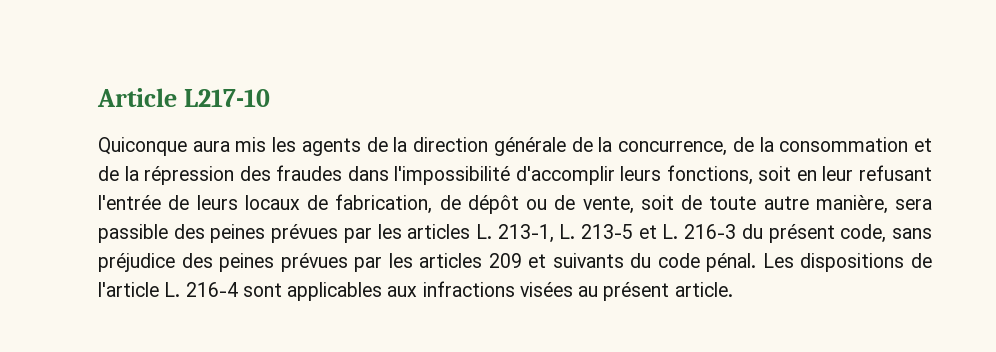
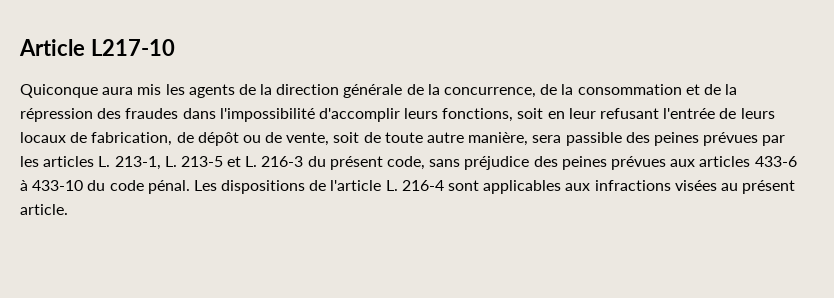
[354,253,624,272] par les articles 209 et suivants -> [670,156,797,167] [20,180,84,191] aux articles 433-6 à 433-10

